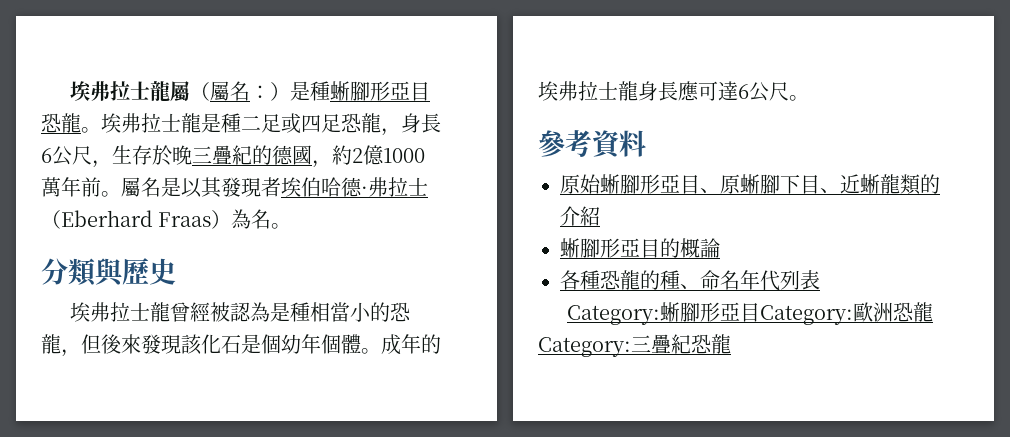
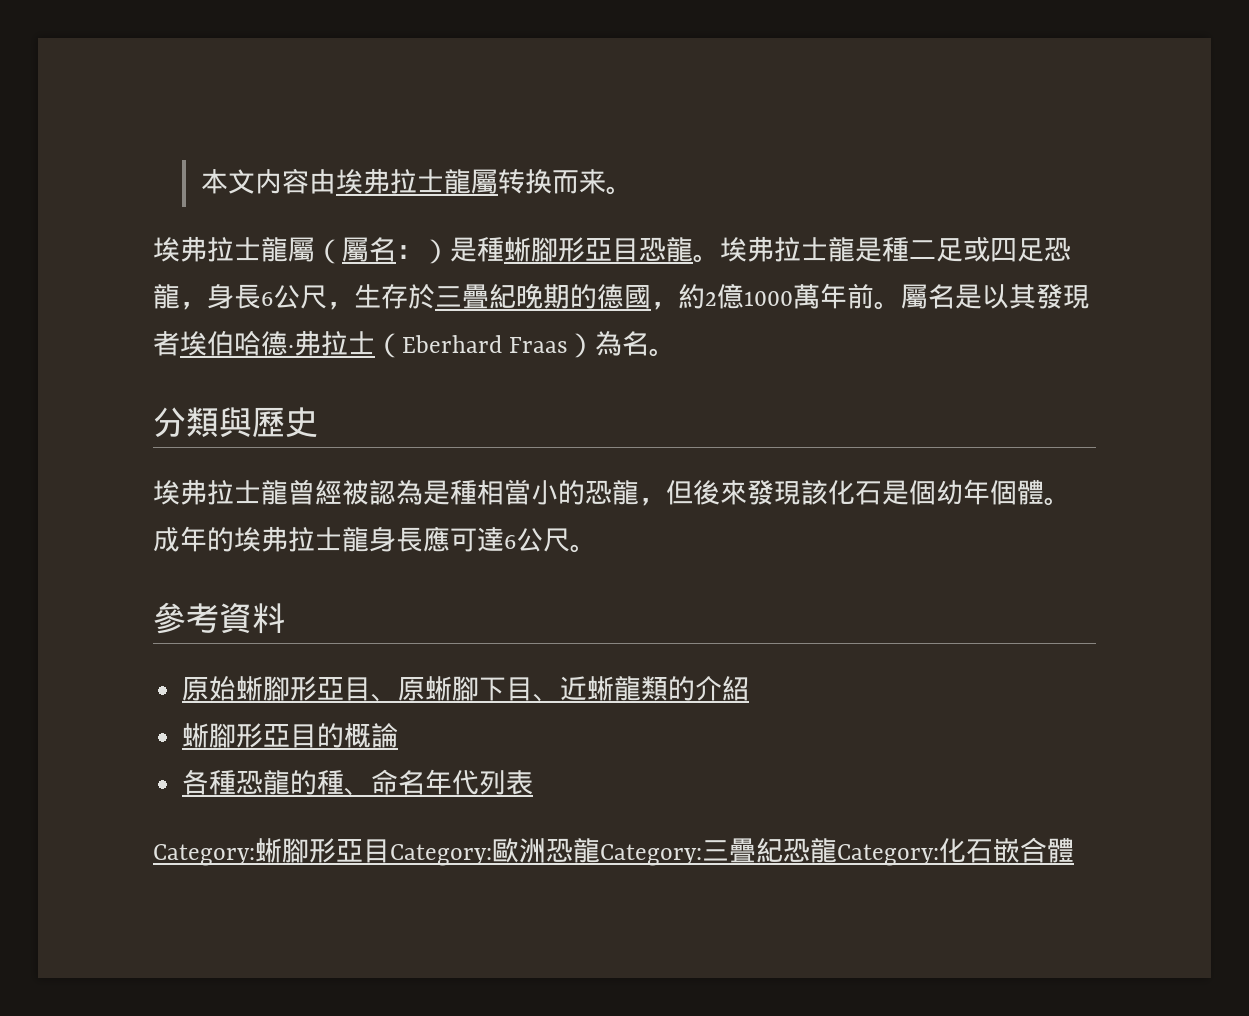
(70, 91) none -> [200,168,633,195] 本文内容由埃弗拉士龍屬转换而来。 //
[172,145,252,165] 晚三疊紀 -> [435,283,570,309] 三疊紀晚期
(731, 344) none -> [837,837,1074,866] Category:化石嵌合體

